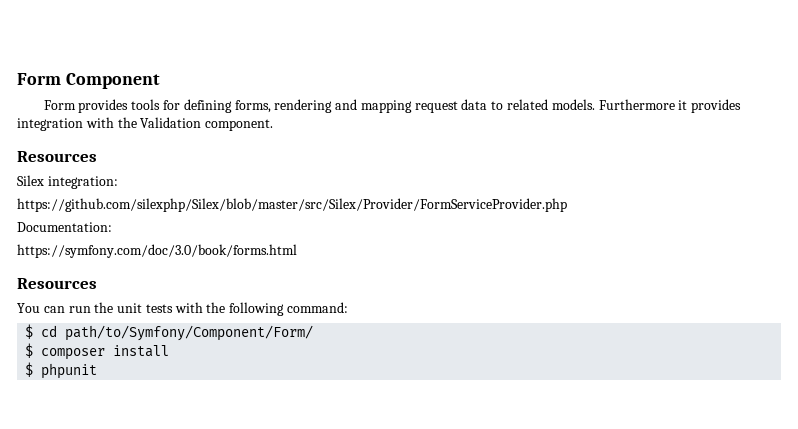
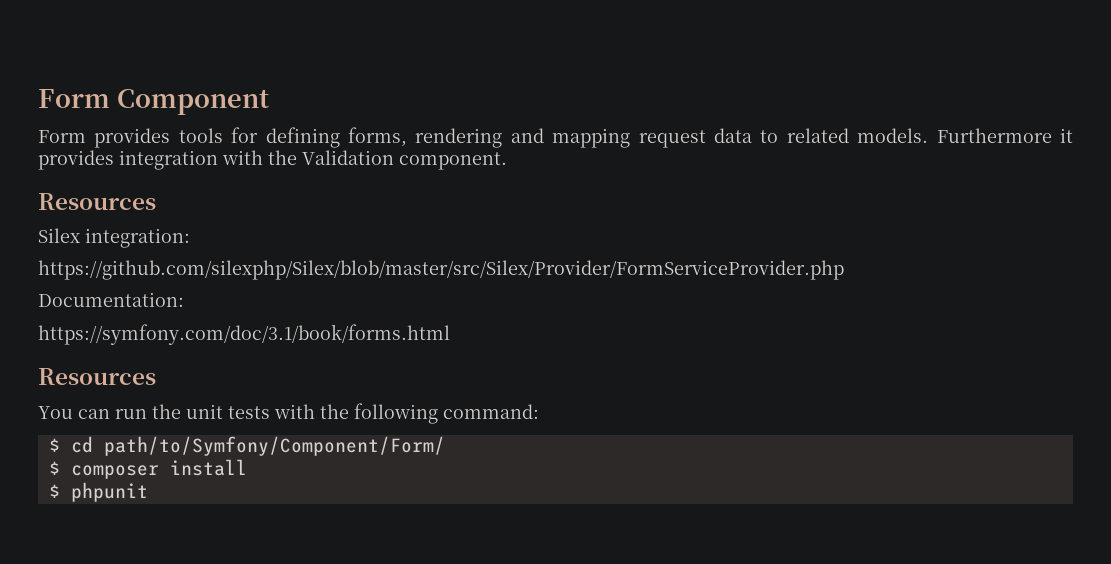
[17,244,297,258] https://symfony.com/doc/3.0/book/forms.html -> [38,324,450,345] https://symfony.com/doc/3.1/book/forms.html

